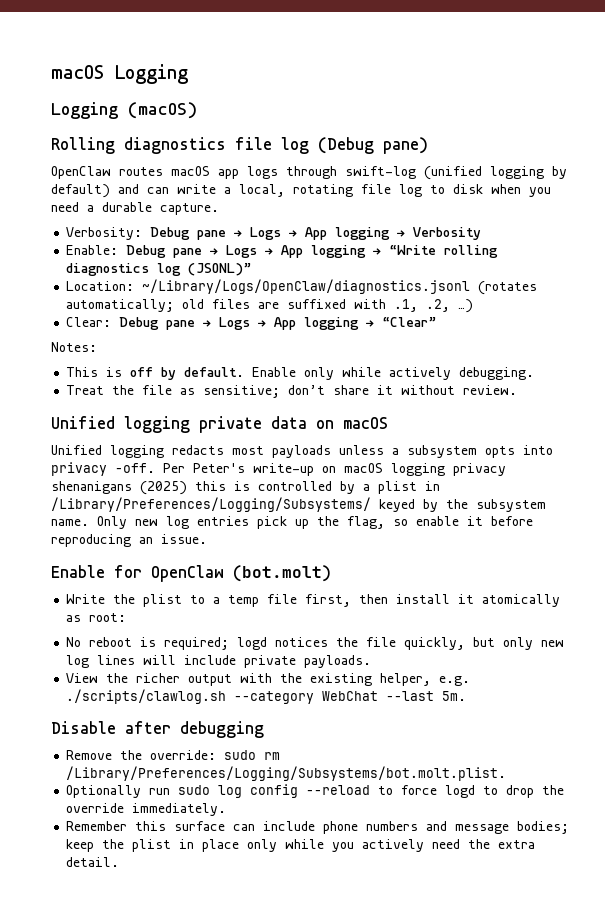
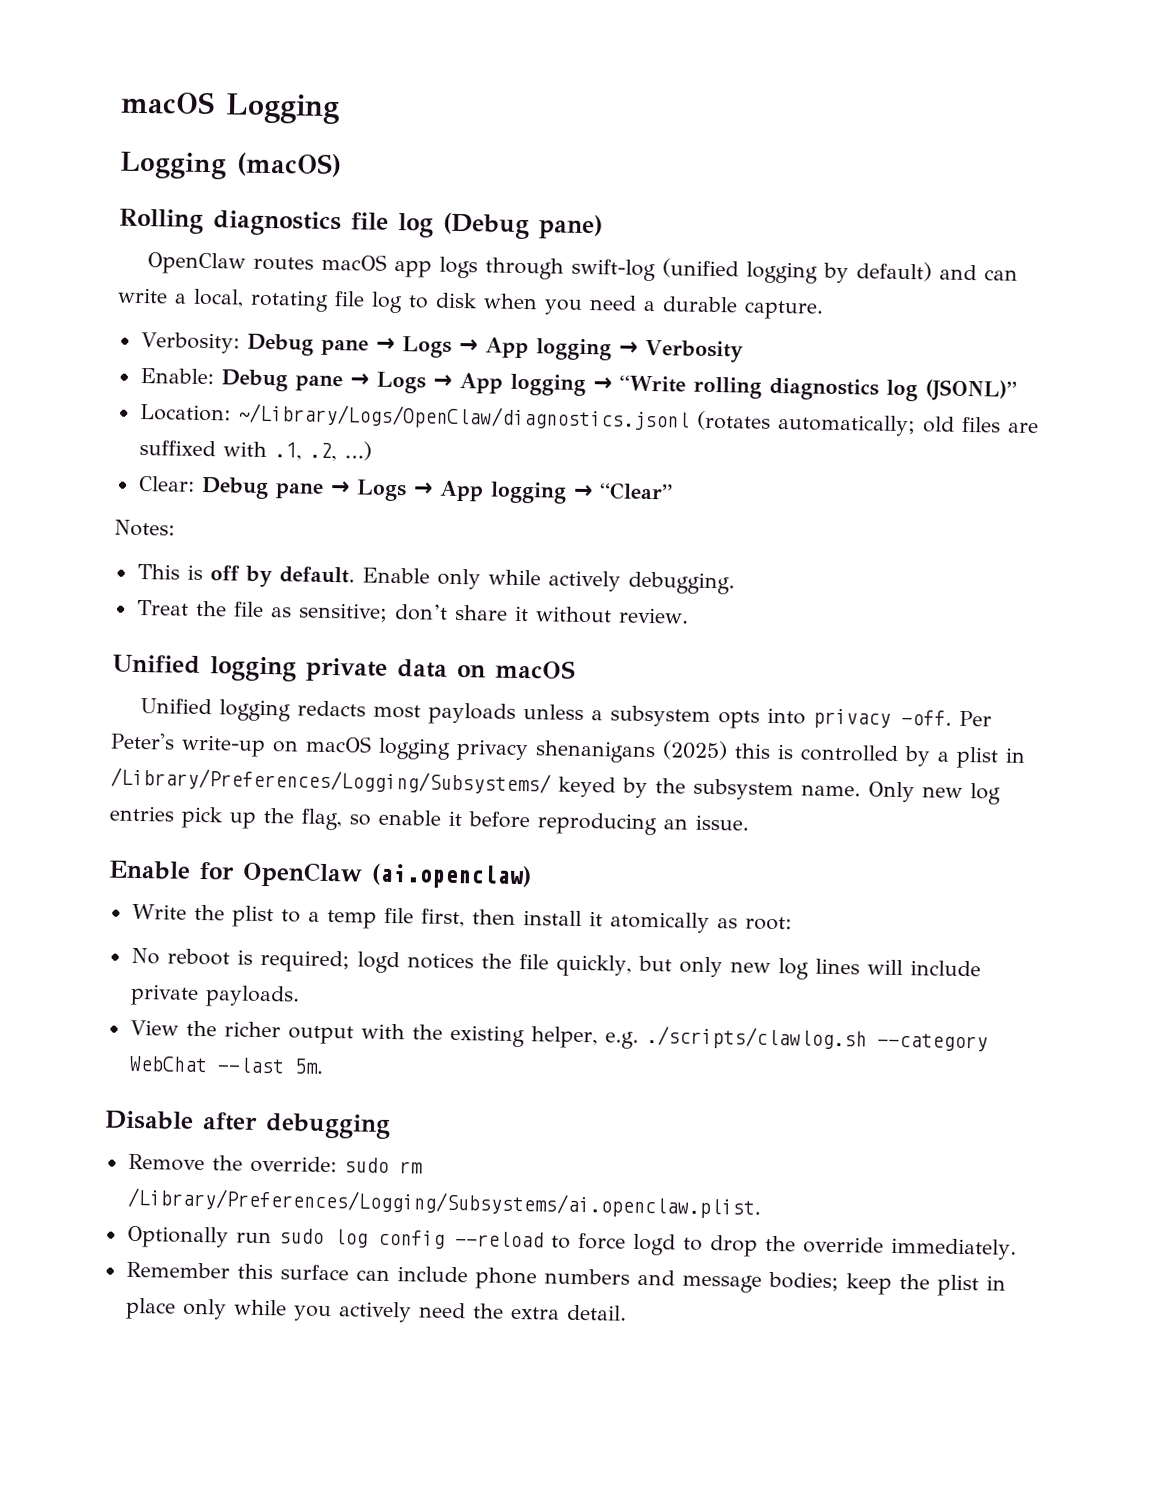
[233,565,331,582] (bot.molt) -> [371,863,532,890] (ai.openclaw)
[66,766,507,781] /Library/Preferences/Logging/Subsystems/bot.molt.plist. -> [126,1187,761,1219] /Library/Preferences/Logging/Subsystems/ai.openclaw.plist.

